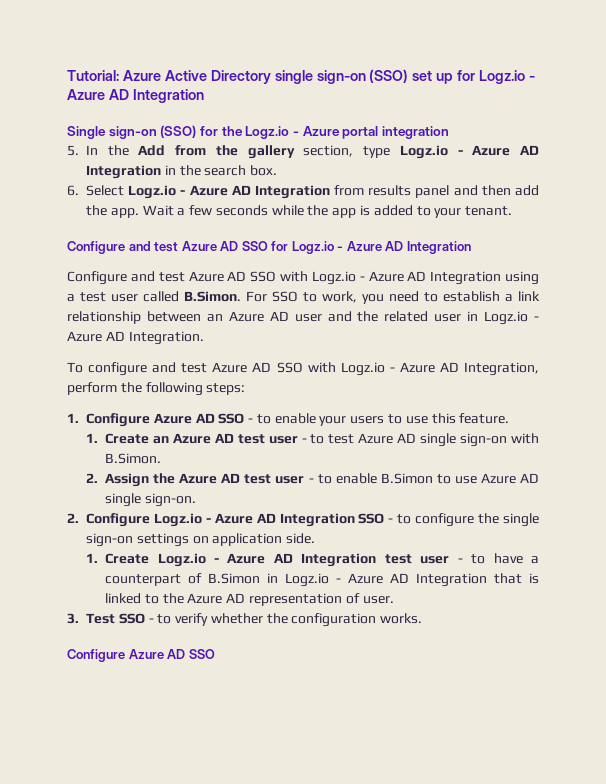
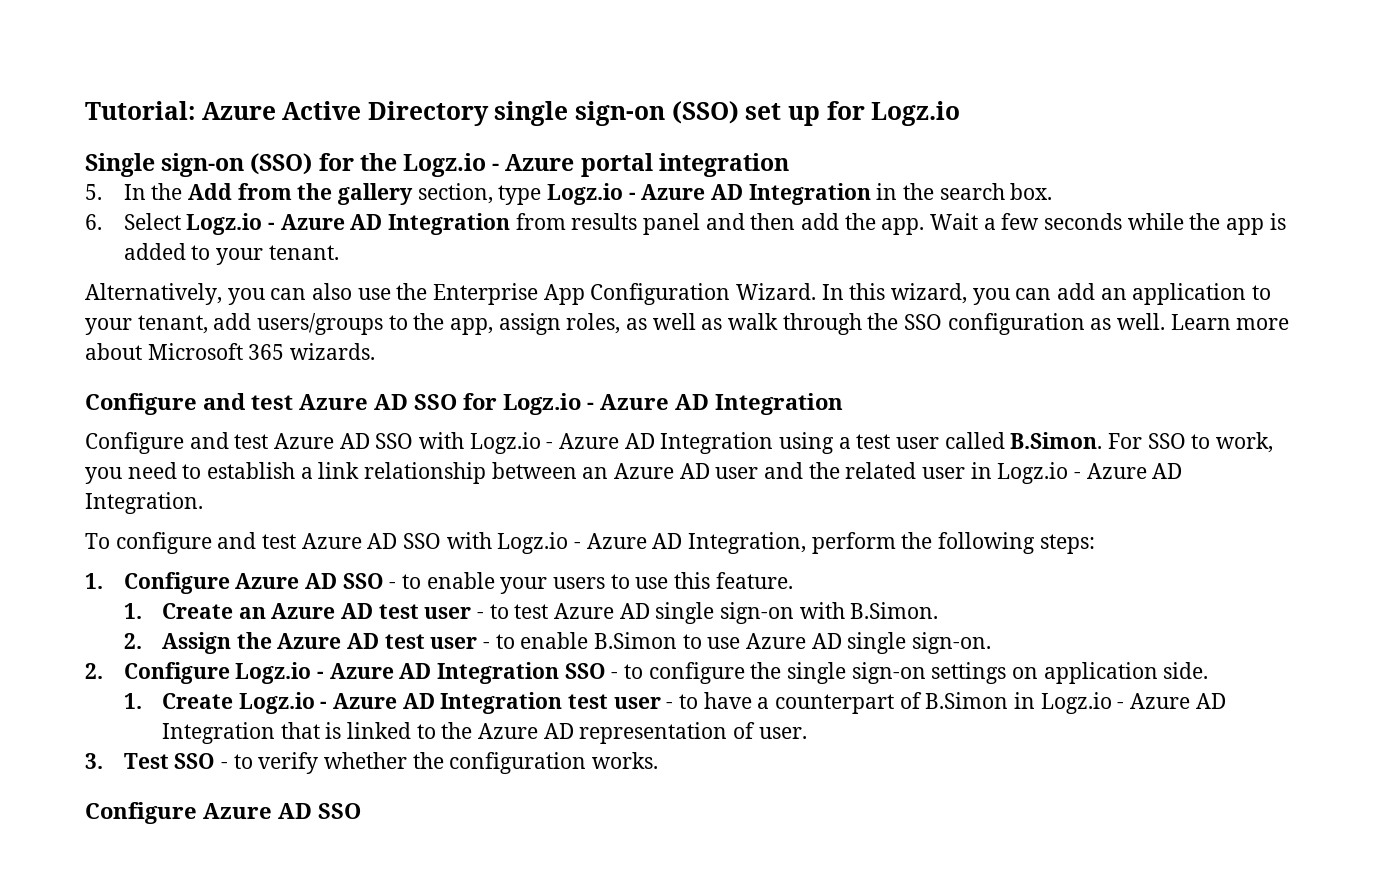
[529,76,536,81] [67,89,204,103] - Azure AD Integration -> (961, 113) none
(513, 211) none -> [85,283,1272,305] [85,313,1290,335] [85,343,376,360] // Alternatively, you can also use the Enterprise App Configuration Wizard. In this wizard, you can add an application to your tenant, add users/groups to the app, assign roles, as well as walk through the SSO configuration as well. Learn more about Microsoft 365 wizards.

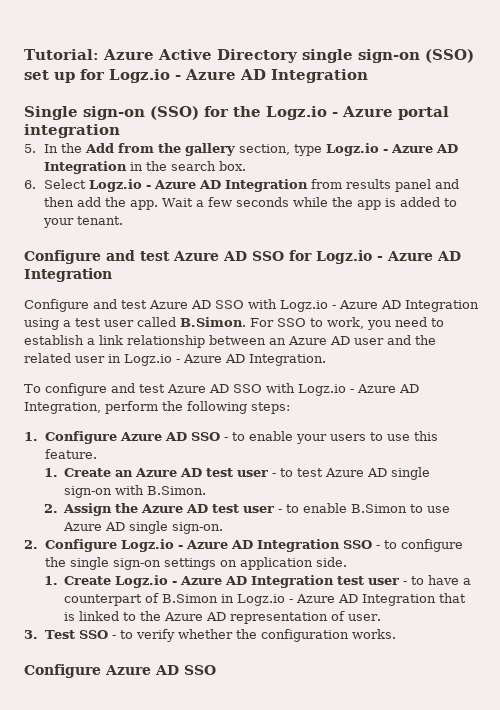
(961, 113) none -> [175,69,368,83] - Azure AD Integration
[85,283,1272,305] [85,313,1290,335] [85,343,376,360] // Alternatively, you can also use the Enterprise App Configuration Wizard. In this wizard, you can add an application to your tenant, add users/groups to the app, assign roles, as well as walk through the SSO configuration as well. Learn more about Microsoft 365 wizards. -> (123, 220) none

